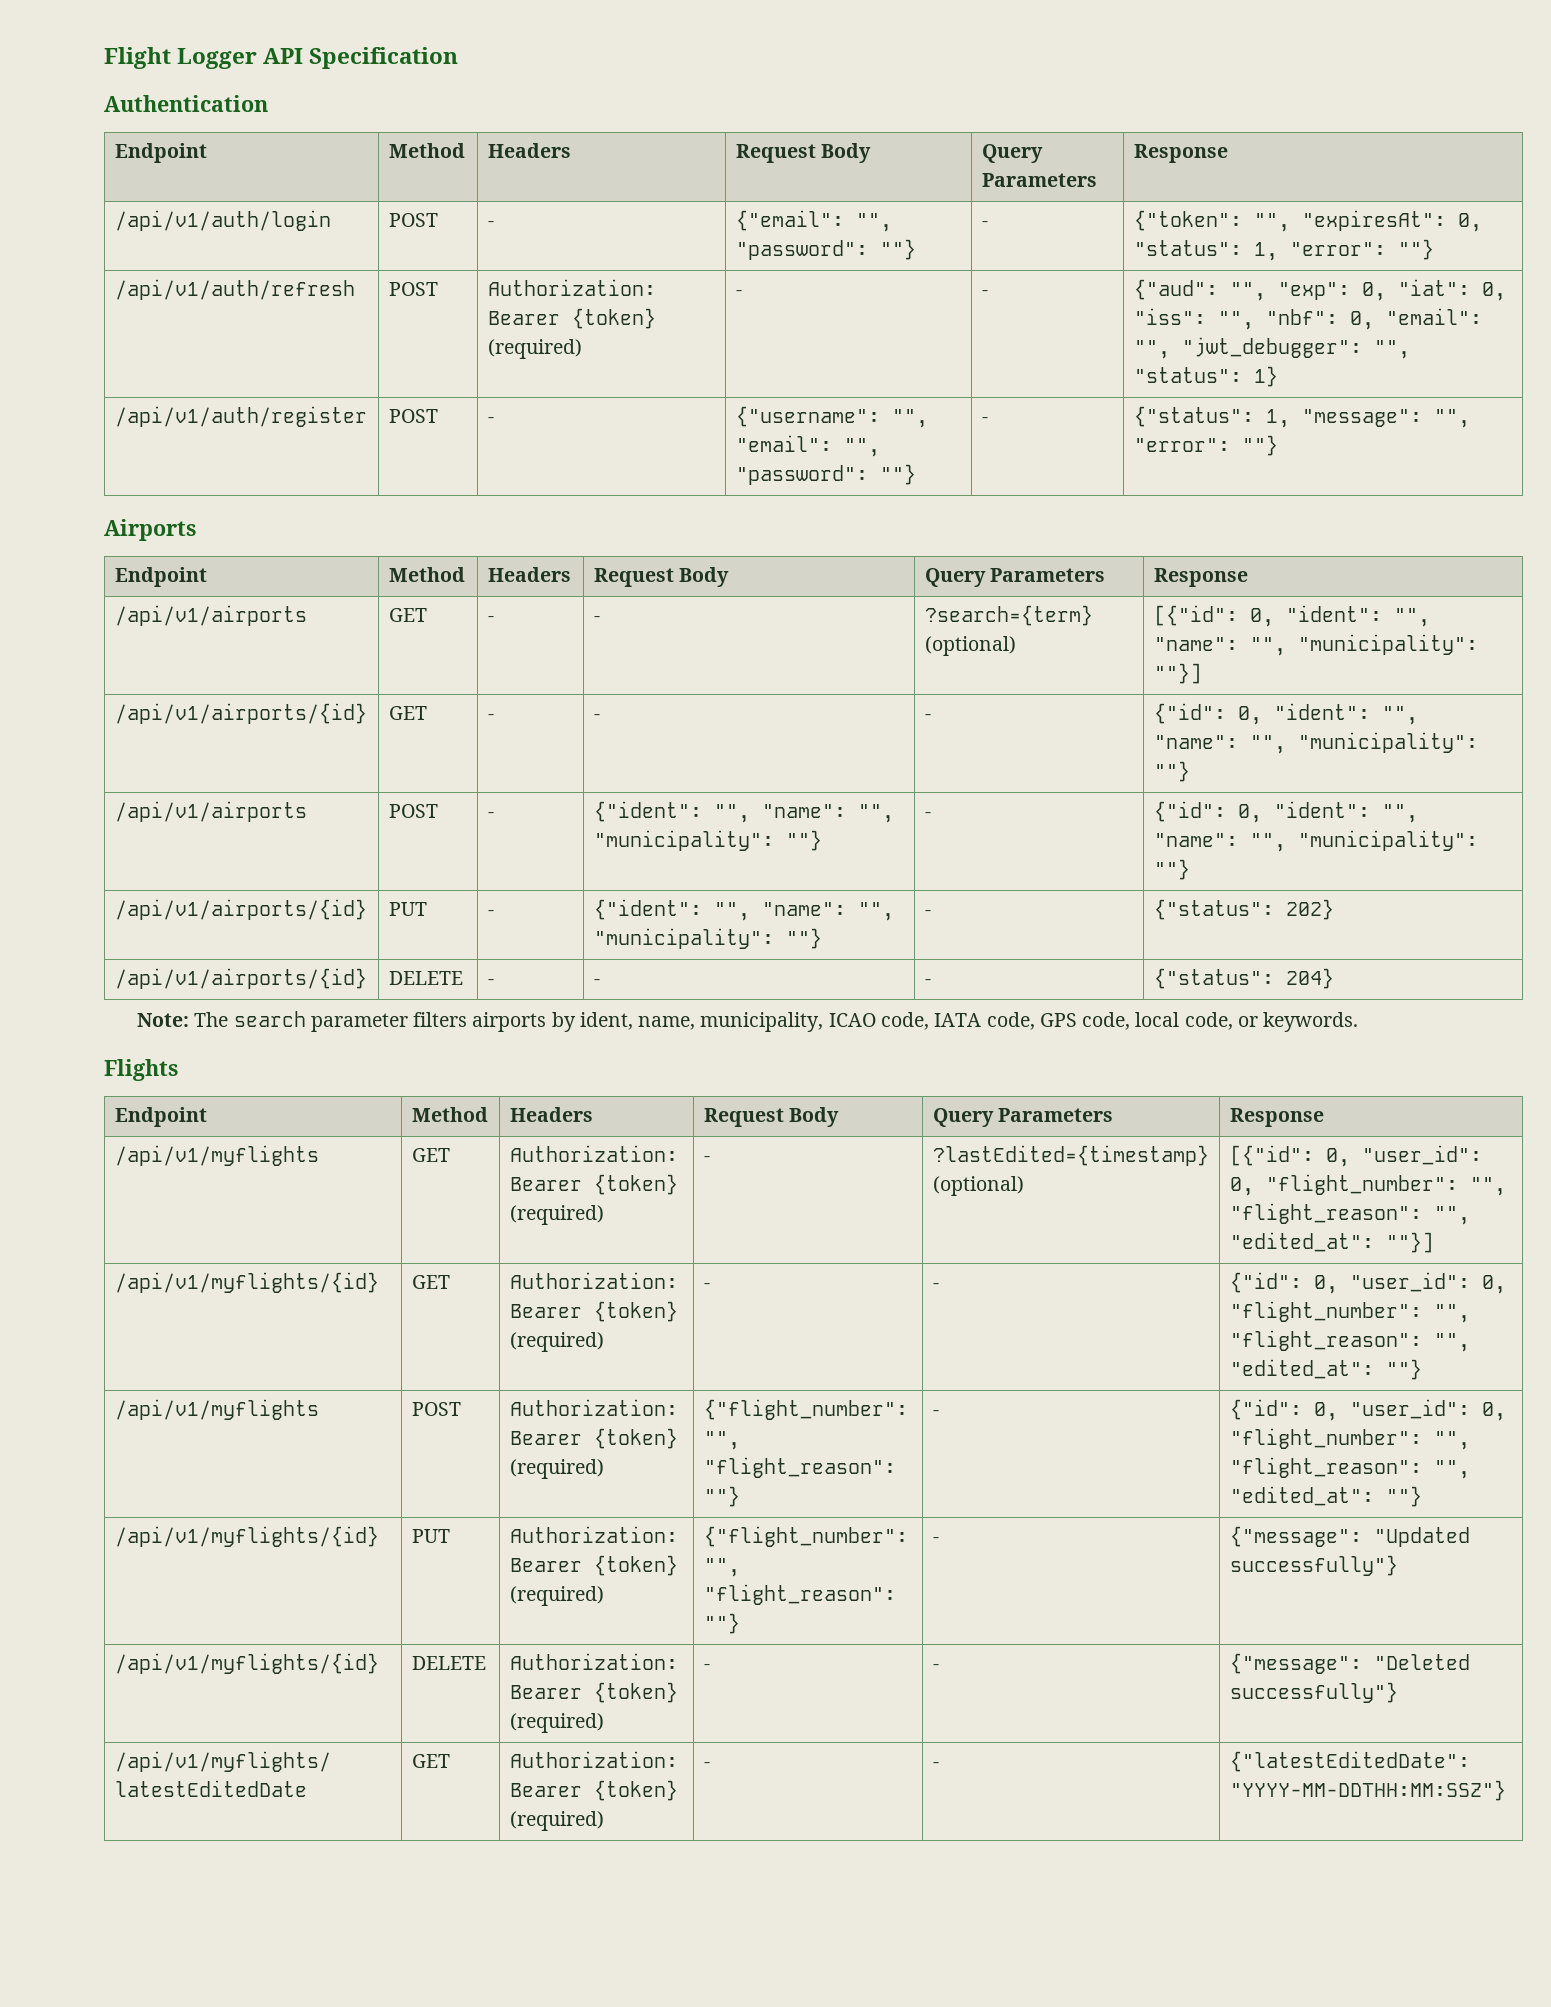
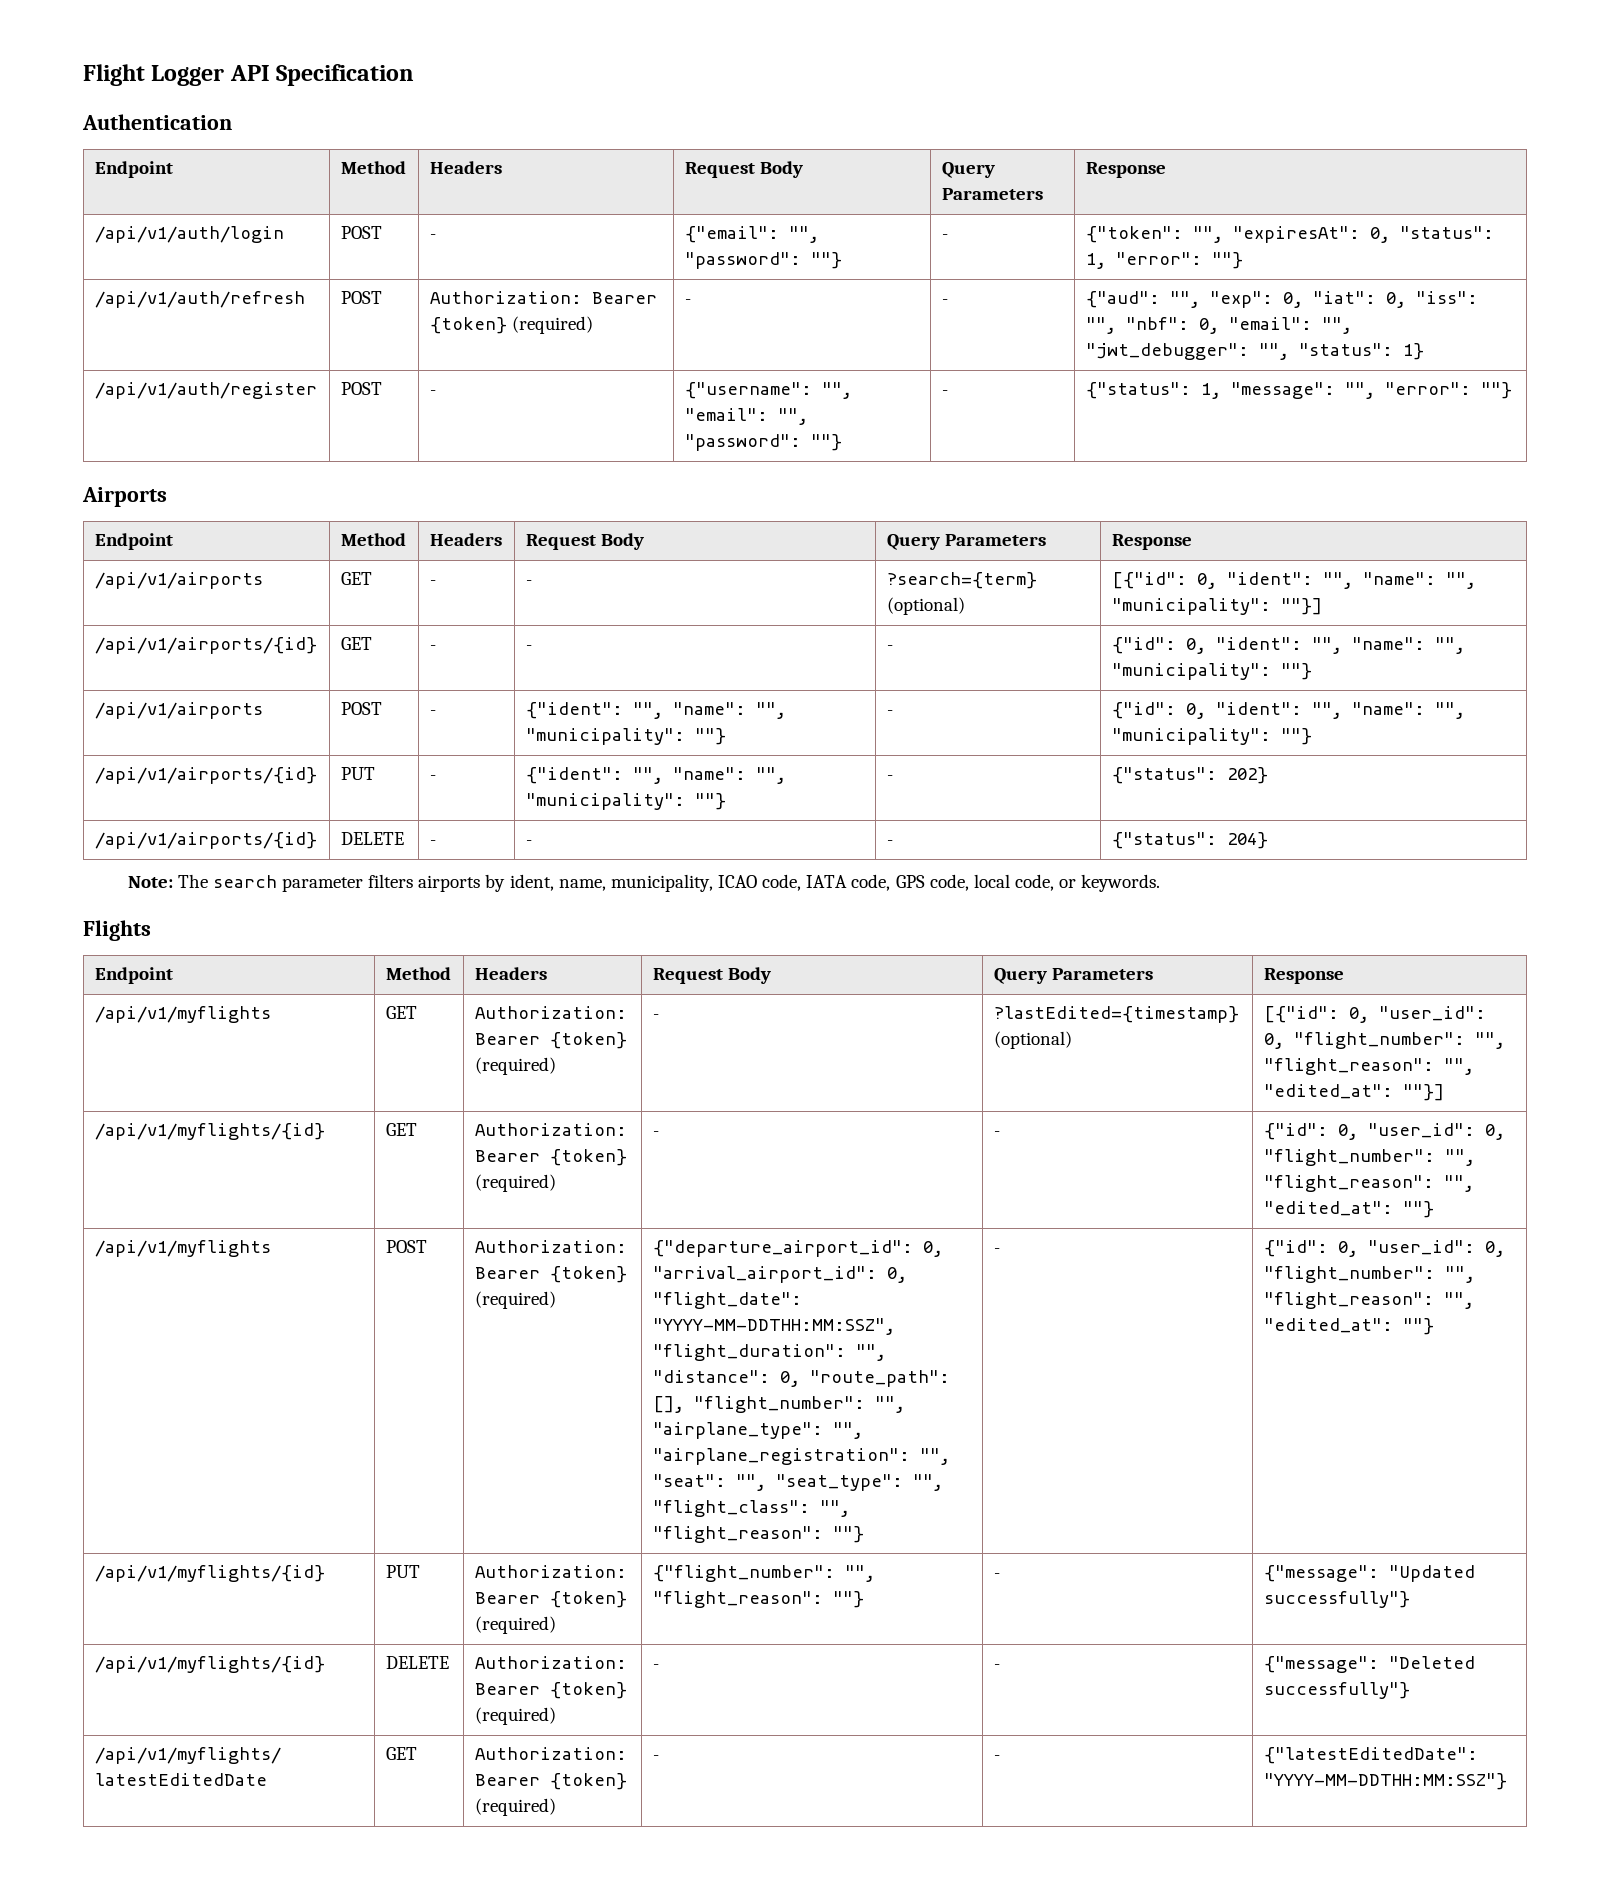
[703,1399,908,1420] {"flight_number": -> [652,1240,943,1257] [652,1266,907,1283] [652,1292,802,1309] [652,1318,895,1335] [652,1344,886,1361] [652,1370,950,1387] [652,1396,905,1413] [652,1422,863,1439] [652,1448,950,1465] [652,1474,943,1491] [652,1500,810,1517] {"departure_airport_id": 0, "arrival_airport_id": 0, "flight_date": "YYYY-MM-DDTHH:MM:SSZ", "flight_duration": "", "distance": 0, "route_path": [], "flight_number": "", "airplane_type": "", "airplane_registration": "", "seat": "", "seat_type": "", "flight_class":

